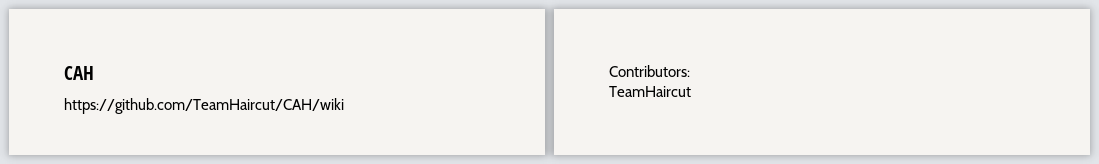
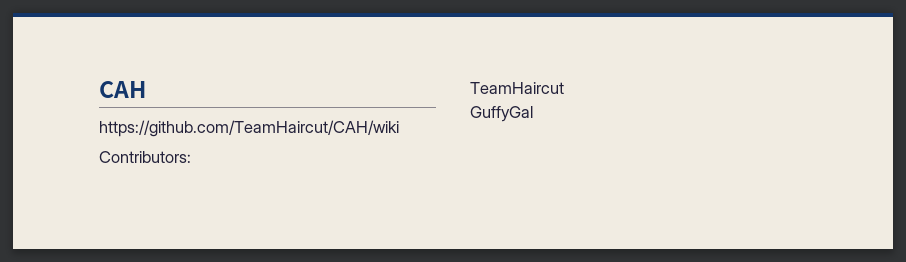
(691, 91) none -> [470,106,533,122] // GuffyGal

